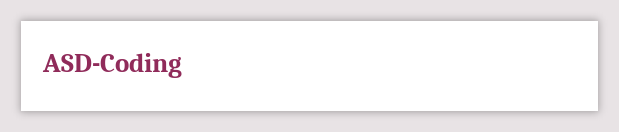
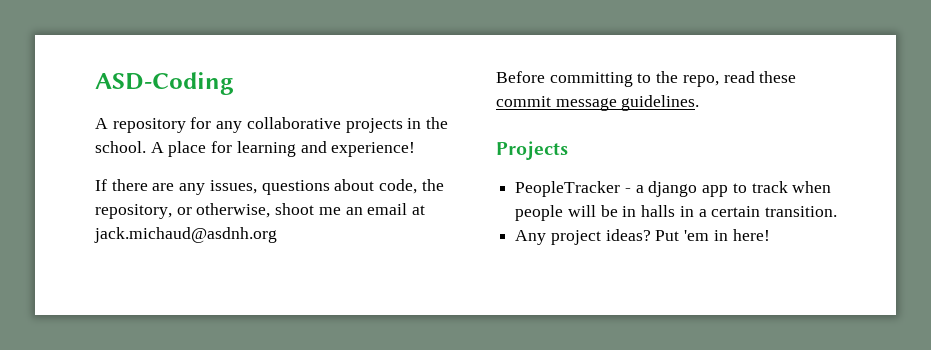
(182, 65) none -> [95,117,449,133] [95,141,416,157] [95,179,444,195] [95,203,426,219] [94,227,277,243] [496,71,797,87] [496,95,700,111] [496,141,568,160] [515,181,832,197] [515,205,838,221] [515,229,770,245] // A repository for any collaborative projects in the school. A place for learning and experience! // If there are any issues, questions about code, the repository, or otherwise, shoot me an email at jack.michaud@asdnh.org // Before committing to the repo, read these commit message guidelines. // Projects // PeopleTracker - a django app to track when people will be in halls in a certain transition. // Any project ideas? Put 'em in here!

